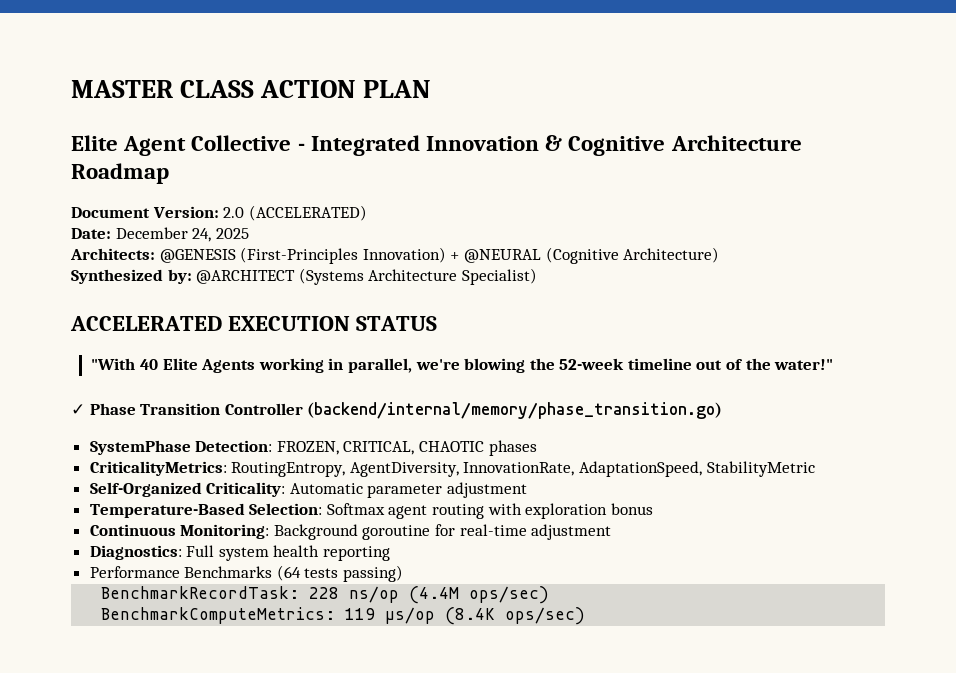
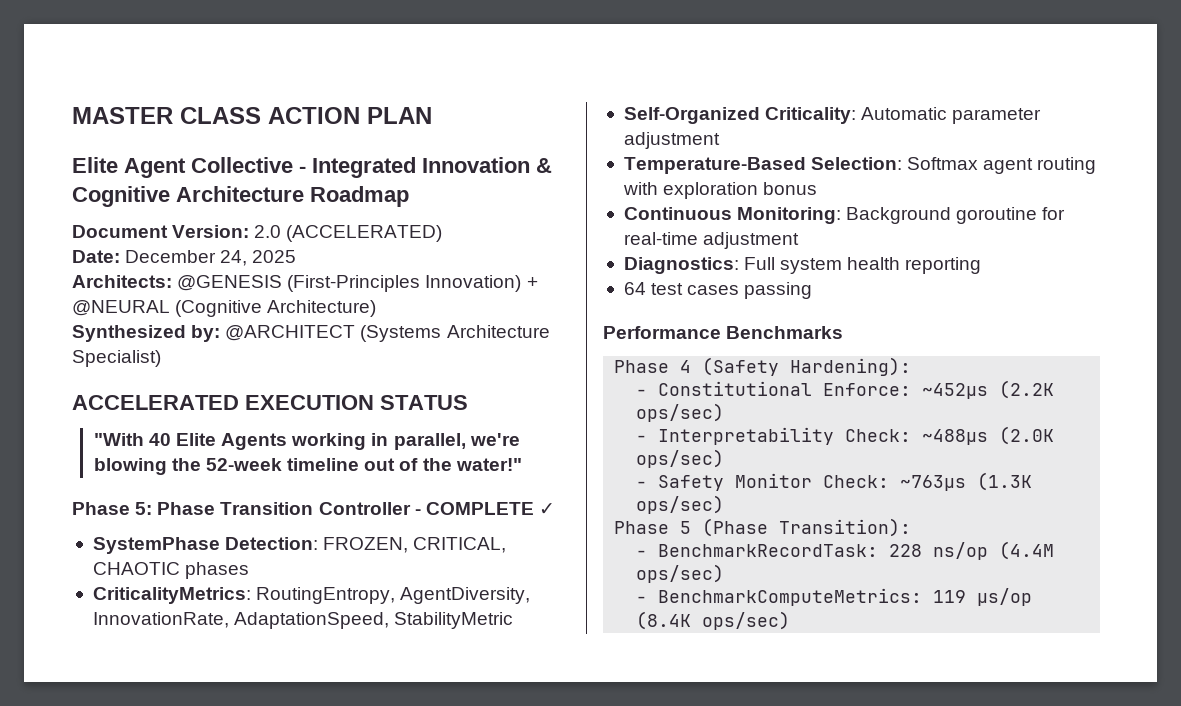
[71,404,85,415] ✓ -> [72,502,153,515] Phase 5:
[307,402,723,419] (backend/internal/memory/phase_transition.go) -> [414,502,555,515] - COMPLETE ✓
[89,565,404,582] Performance Benchmarks (64 tests passing) // -> [623,282,813,299] [603,326,844,339] [614,357,912,376] [636,380,1055,399] [636,403,725,422] [636,426,1055,445] [636,449,725,468] [636,472,1033,491] [636,495,725,514] [614,518,912,537] [636,550,648,557] 64 test cases passing // Performance Benchmarks // Phase 4 (Safety Hardening): // - Constitutional Enforce: ~452μs (2.2K ops/sec) // - Interpretability Check: ~488μs (2.0K ops/sec) // - Safety Monitor Check: ~763μs (1.3K ops/sec) // Phase 5 (Phase Transition): // -
(550, 595) none -> [636,596,648,603] -

